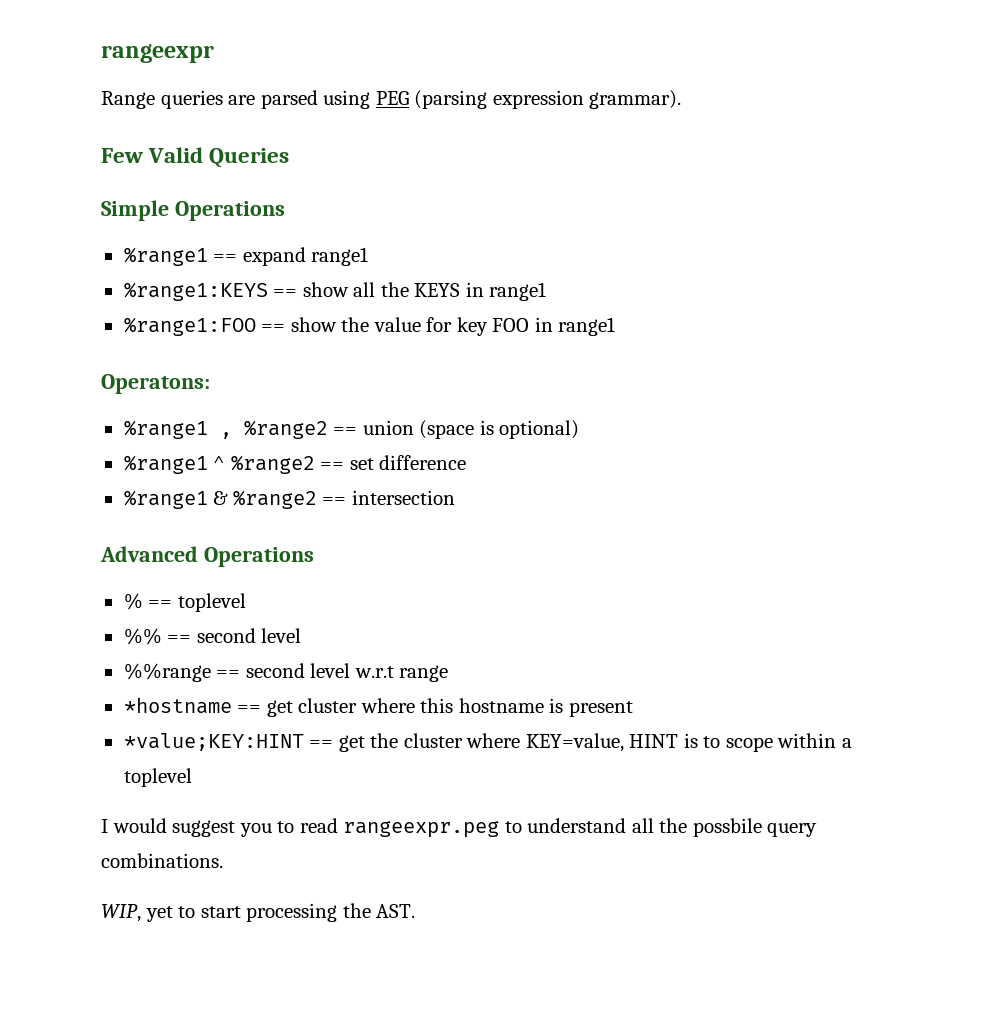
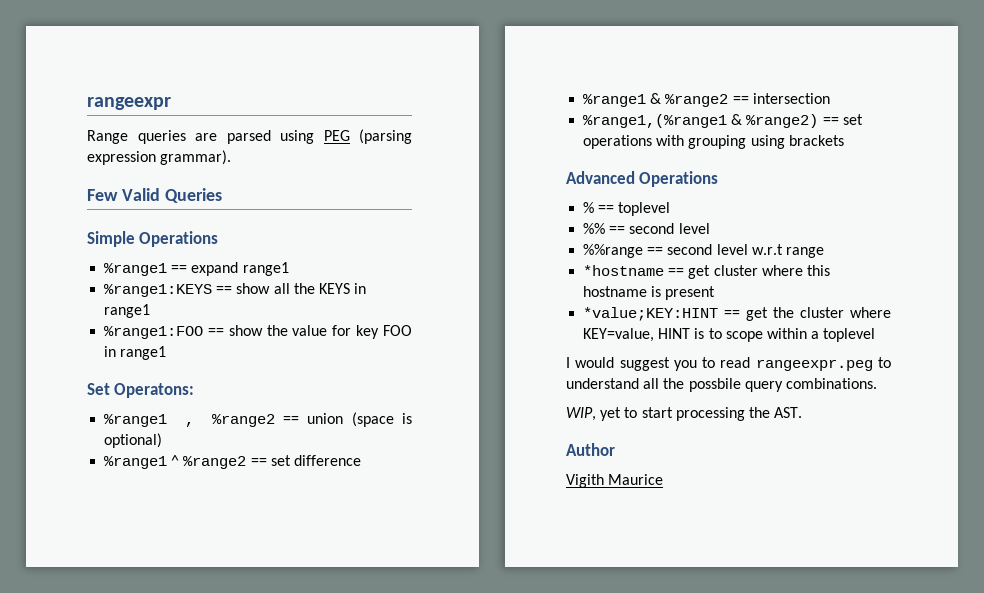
(616, 326) none -> [87,383,110,395] Set
(455, 497) none -> [583,114,863,128] [583,135,844,149] // %range1,(%range1 & %range2) == set operations with grouping using brackets
(416, 911) none -> [566,443,615,456] [566,474,664,488] // Author // Vigith Maurice

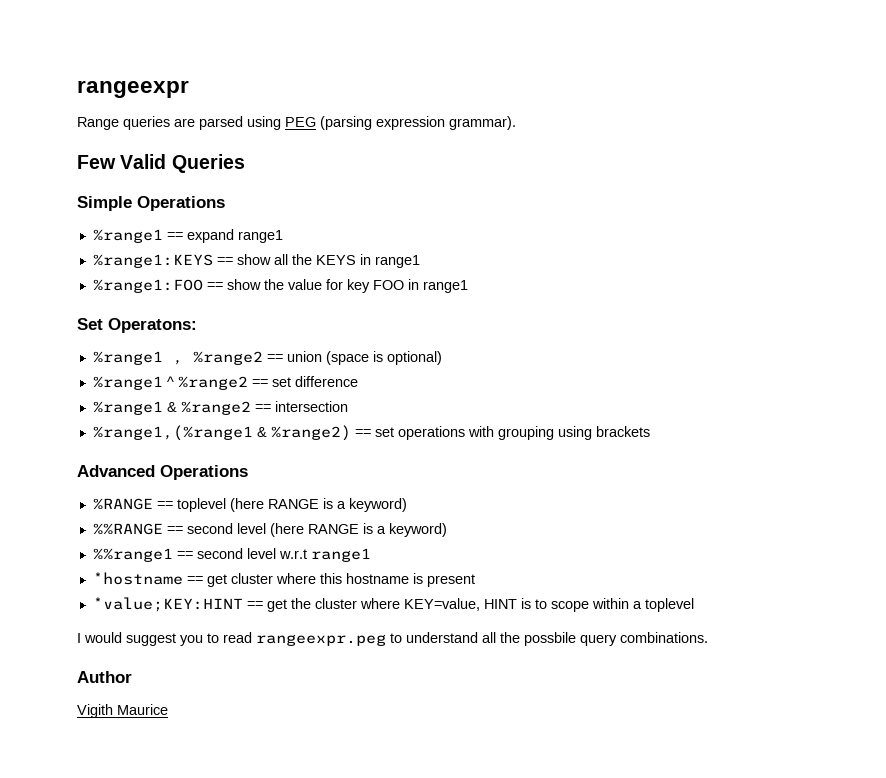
[583,202,595,213] % -> [92,498,153,510] %RANGE
[583,223,710,234] [583,244,644,258] // %% == second level // %%range -> [229,498,407,512] [92,523,447,537] [92,548,173,562] (here RANGE is a keyword) // %%RANGE == second level (here RANGE is a keyword) // %%range1
[785,247,824,258] range -> [310,548,371,562] range1
[566,407,803,421] // WIP, yet to start processing the AST. -> (708, 637) none

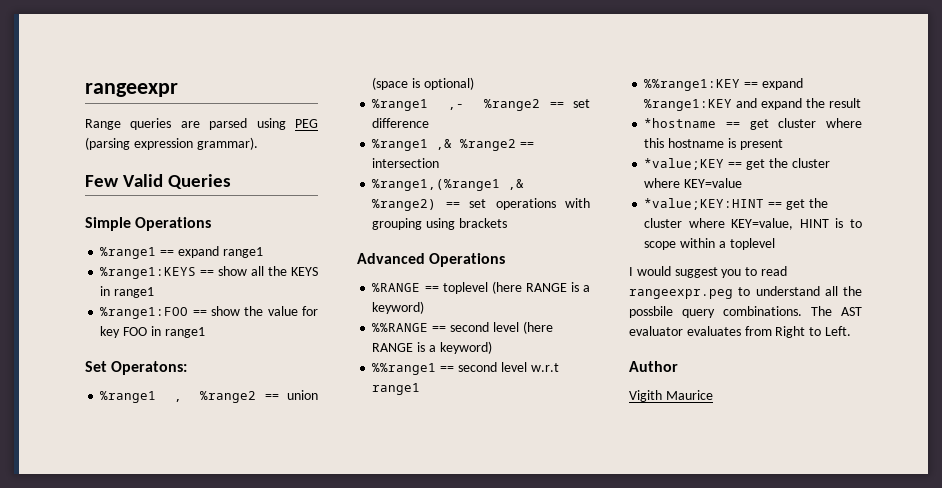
[166,376,174,387] ^ -> [448,104,465,110] ,-
[166,402,177,412] & -> [436,139,453,150] ,&
[256,427,267,437] & -> [508,179,525,190] ,&
(371, 555) none -> [644,78,803,91] [644,98,861,111] // %%range1:KEY == expand %range1:KEY and expand the result
(475, 580) none -> [644,158,830,170] [644,178,743,188] // *value;KEY == get the cluster where KEY=value
(708, 637) none -> [811,306,862,316] [629,326,851,338] The AST evaluator evaluates from Right to Left.

